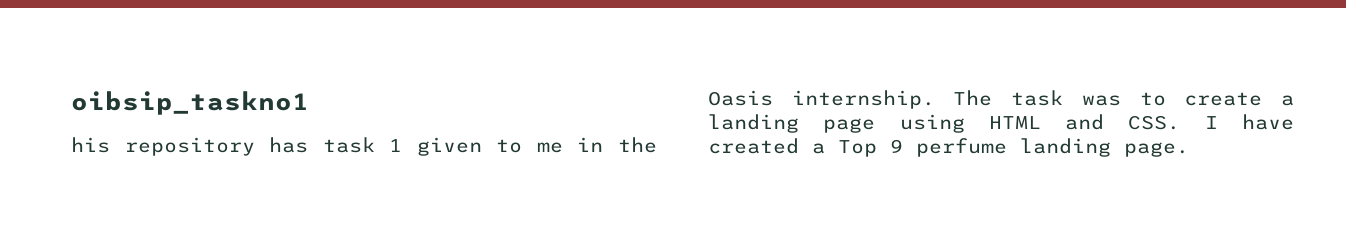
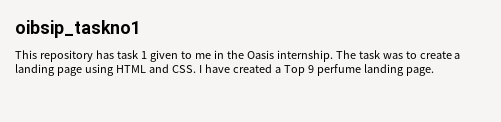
[71,137,110,153] his -> [15,50,37,59] This

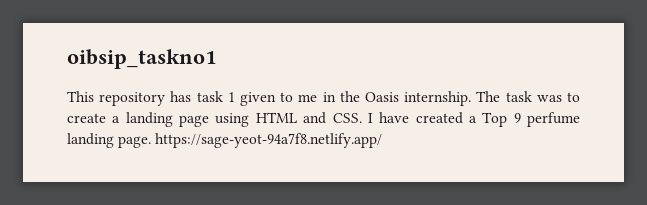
(434, 71) none -> [155,133,383,148] https://sage-yeot-94a7f8.netlify.app/

